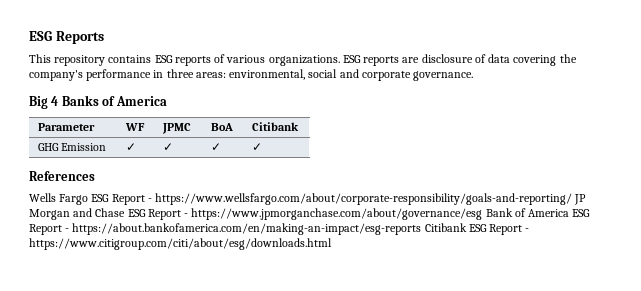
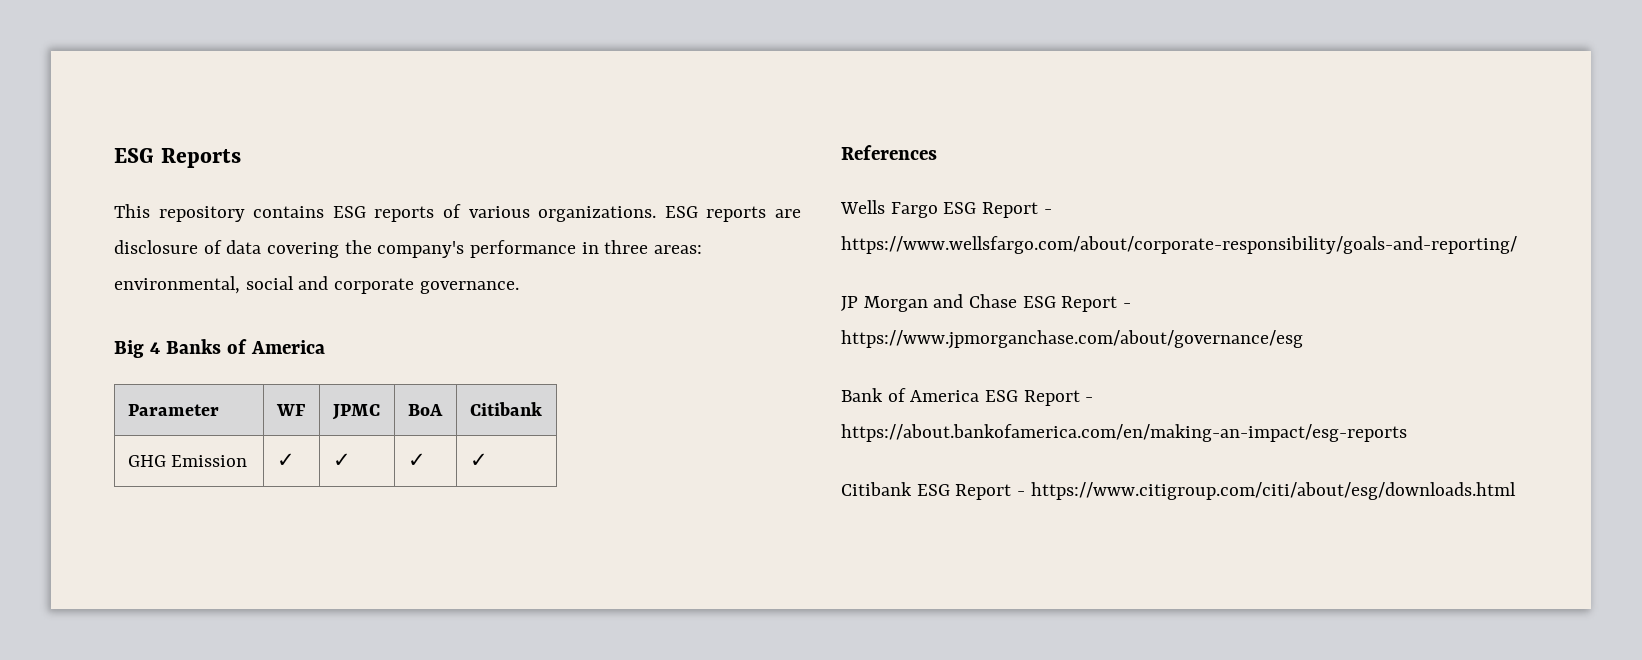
(573, 199) none -> (1517, 245) //
(483, 214) none -> (1303, 339) //
(422, 229) none -> (1407, 433) //

